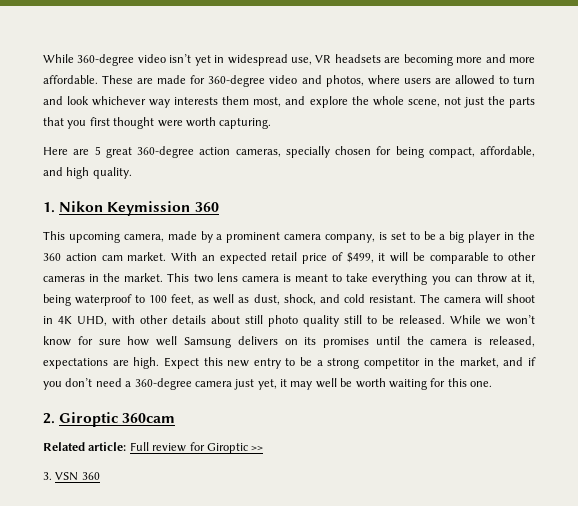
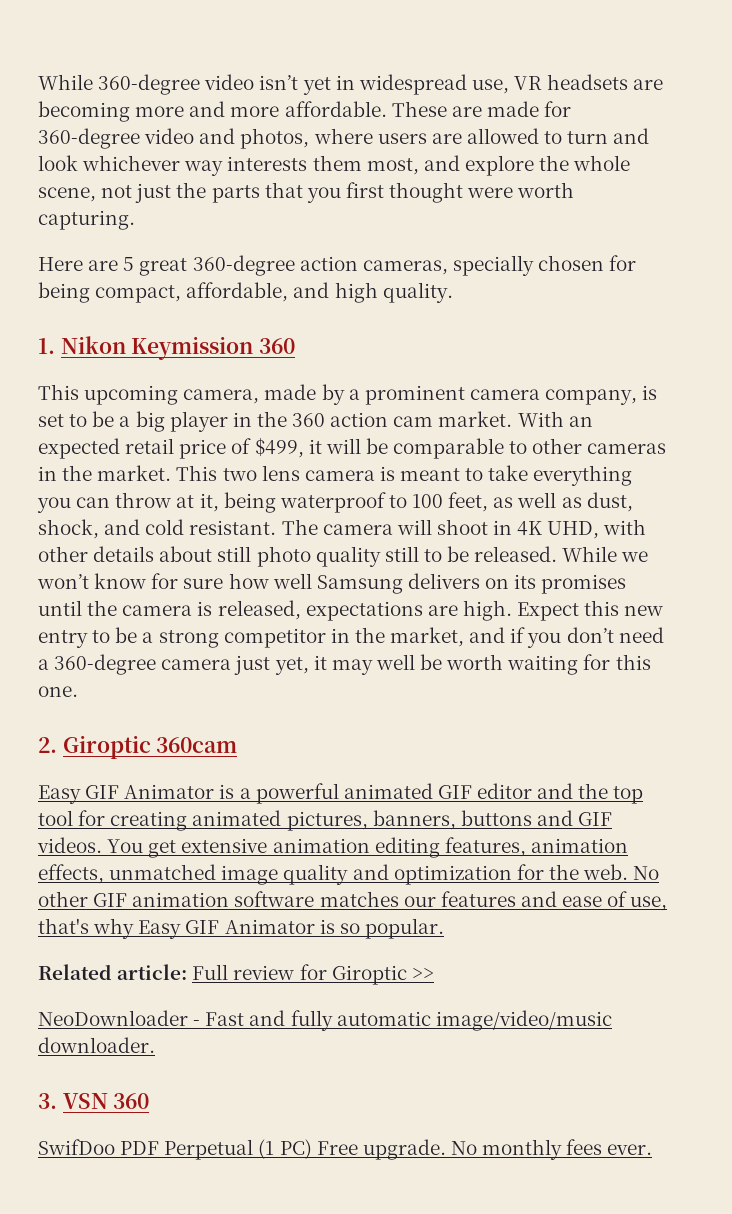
(176, 418) none -> [38,783,644,804] [38,810,613,831] [37,837,628,858] [38,864,660,885] [38,891,668,911] [38,918,444,939] // Easy GIF Animator is a powerful animated GIF editor and the top tool for creating animated pictures, banners, buttons and GIF videos. You get extensive animation editing features, animation effects, unmatched image quality and optimization for the web. No other GIF animation software matches our features and ease of use, that's why Easy GIF Animator is so popular.
[43,472,100,481] 3. VSN 360 -> [38,1010,612,1031] [38,1037,155,1053] [38,1093,150,1109] [38,1139,653,1160] NeoDownloader - Fast and fully automatic image/video/music downloader. // 3. VSN 360 // SwifDoo PDF Perpetual (1 PC) Free upgrade. No monthly fees ever.

